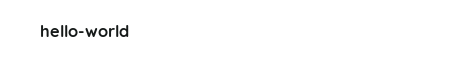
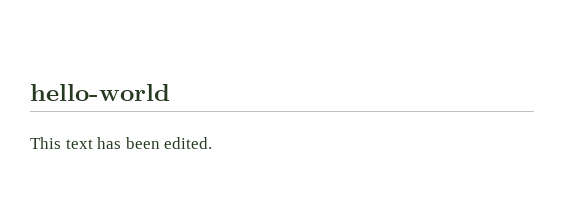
(129, 31) none -> [30,137,213,149] // This text has been edited.

